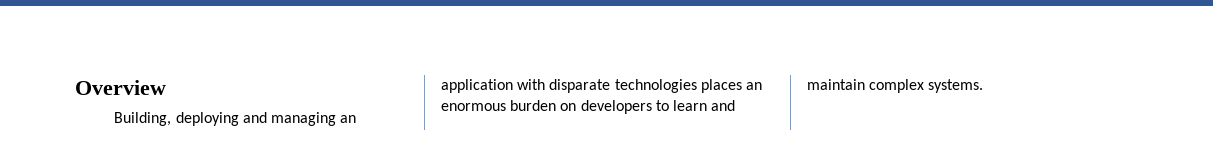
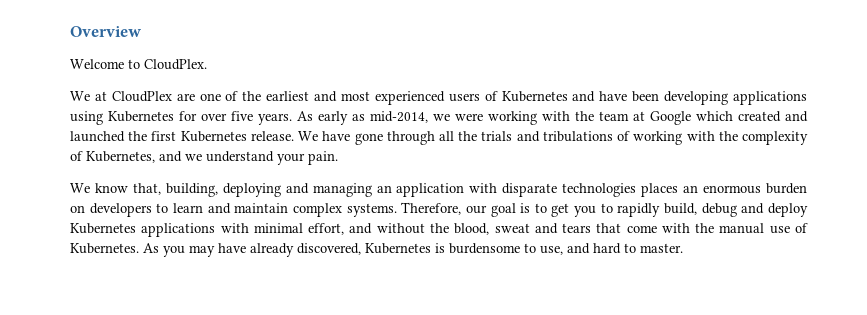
[114,112,172,126] Building, -> [70,59,207,70] [70,91,808,105] [70,111,808,125] [70,131,808,145] [70,151,338,165] [70,183,218,197] Welcome to CloudPlex. // We at CloudPlex are one of the earliest and most experienced users of Kubernetes and have been developing applications using Kubernetes for over five years. As early as mid-2014, we were working with the team at Google which created and launched the first Kubernetes release. We have gone through all the trials and tribulations of working with the complexity of Kubernetes, and we understand your pain. // We know that, building,
(984, 86) none -> [401,202,808,217] [70,223,809,237] [70,243,683,257] Therefore, our goal is to get you to rapidly build, debug and deploy Kubernetes applications with minimal effort, and without the blood, sweat and tears that come with the manual use of Kubernetes. As you may have already discovered, Kubernetes is burdensome to use, and hard to master.

